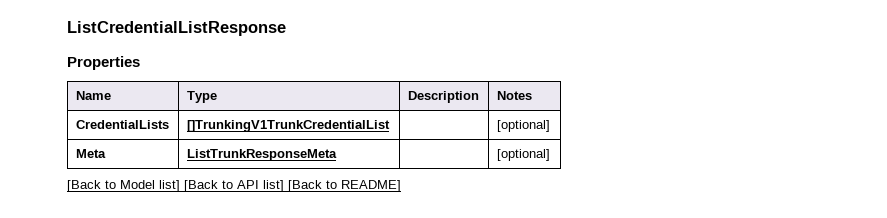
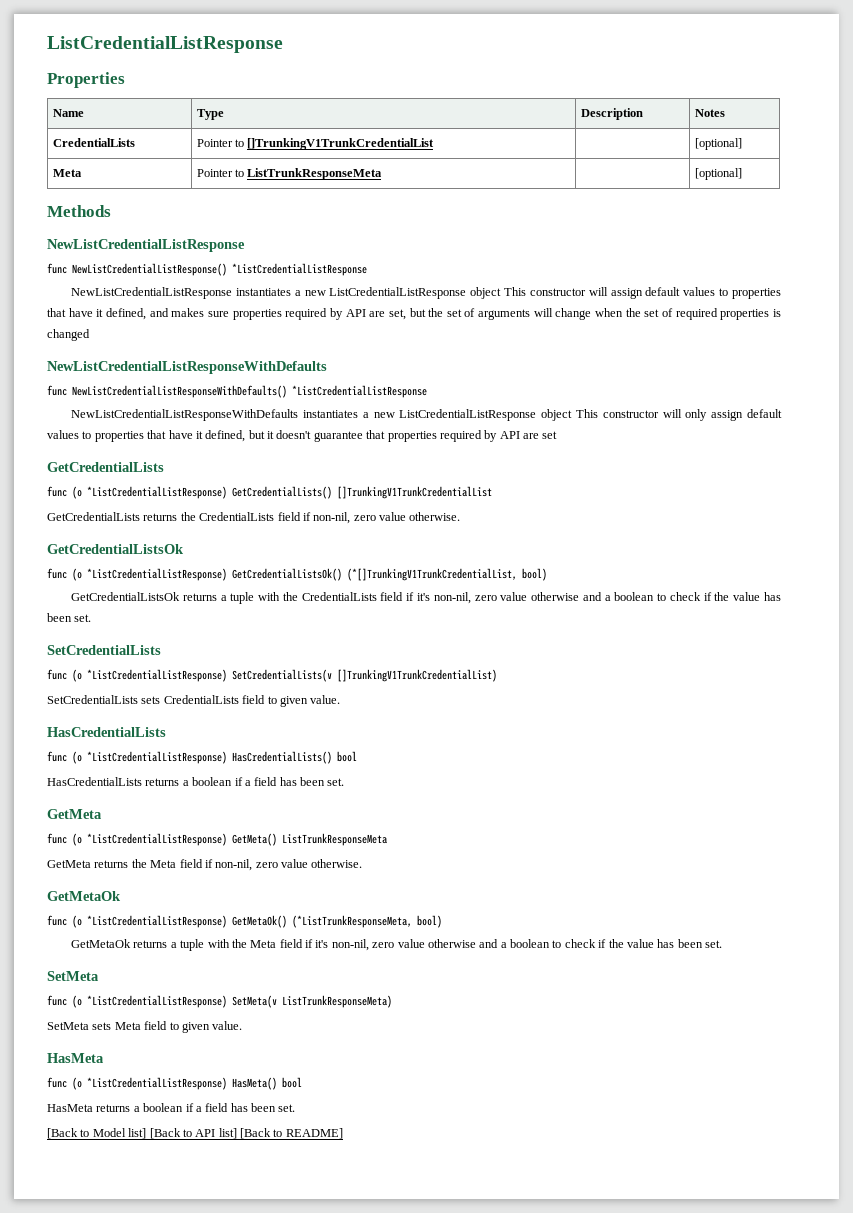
(169, 124) none -> [196,139,245,147] Pointer to
(106, 153) none -> [196,169,245,177] Pointer to
(550, 155) none -> [47,205,111,217] [47,239,245,252] [47,263,367,276] [71,287,781,299] [47,308,781,320] [47,329,90,341] [47,361,327,374] [47,385,427,398] [71,409,782,421] [47,430,558,442] [47,462,164,472] [47,486,492,499] [47,512,461,524] [47,544,184,554] [47,568,547,581] [71,592,781,604] [47,613,92,622] [47,645,161,655] [47,669,497,682] [47,695,341,707] [47,727,166,737] [47,751,357,764] [47,777,345,786] [47,809,102,819] [47,833,387,846] [47,859,363,871] [47,891,121,901] [47,915,442,928] [71,939,723,951] [47,971,99,981] [47,995,392,1008] [47,1021,243,1033] [47,1053,104,1063] [47,1077,302,1090] [47,1103,296,1112] // Methods // NewListCredentialListResponse // func NewListCredentialListResponse() *ListCredentialListResponse // NewListCredentialListResponse instantiates a new ListCredentialListResponse object This constructor will assign default values to properties that have it defined, and makes sure properties required by API are set, but the set of arguments will change when the set of required properties is changed // NewListCredentialListResponseWithDefaults // func NewListCredentialListResponseWithDefaults() *ListCredentialListResponse // NewListCredentialListResponseWithDefaults instantiates a new ListCredentialListResponse object This constructor will only assign default values to properties that have it defined, but it doesn't guarantee that properties required by API are set // GetCredentialLists // func (o *ListCredentialListResponse) GetCredentialLists() []TrunkingV1TrunkCredentialList // GetCredentialLists returns the CredentialLists field if non-nil, zero value otherwise. // GetCredentialListsOk // func (o *ListCredentialListResponse) GetCredentialListsOk() (*[]TrunkingV1TrunkCredentialList, bool) // GetCredentialListsOk returns a tuple with the CredentialLists field if it's non-nil, zero value otherwise and a boolean to check if the value has been set. // SetCredentialLists // func (o *ListCredentialListResponse) SetCredentialLists(v []TrunkingV1TrunkCredentialList) // SetCredentialLists sets CredentialLists field to given value. // HasCredentialLists // func (o *ListCredentialListResponse) HasCredentialLists() bool // HasCredentialLists returns a boolean if a field has been set. // GetMeta // func (o *ListCredentialListResponse) GetMeta() ListTrunkResponseMeta // GetMeta returns the Meta field if non-nil, zero value otherwise. // GetMetaOk // func (o *ListCredentialListResponse) GetMetaOk() (*ListTrunkResponseMeta, bool) // GetMetaOk returns a tuple with the Meta field if it's non-nil, zero value otherwise and a boolean to check if the value has been set. // SetMeta // func (o *ListCredentialListResponse) SetMeta(v ListTrunkResponseMeta) // SetMeta sets Meta field to given value. // HasMeta // func (o *ListCredentialListResponse) HasMeta() bool // HasMeta returns a boolean if a field has been set.

